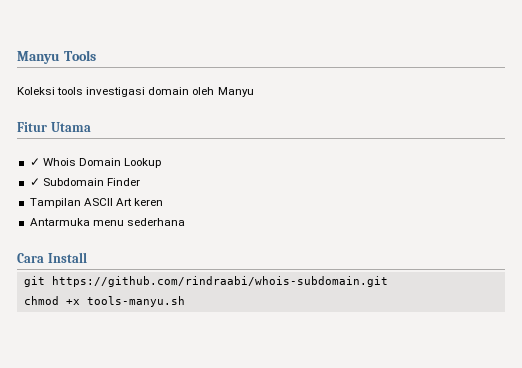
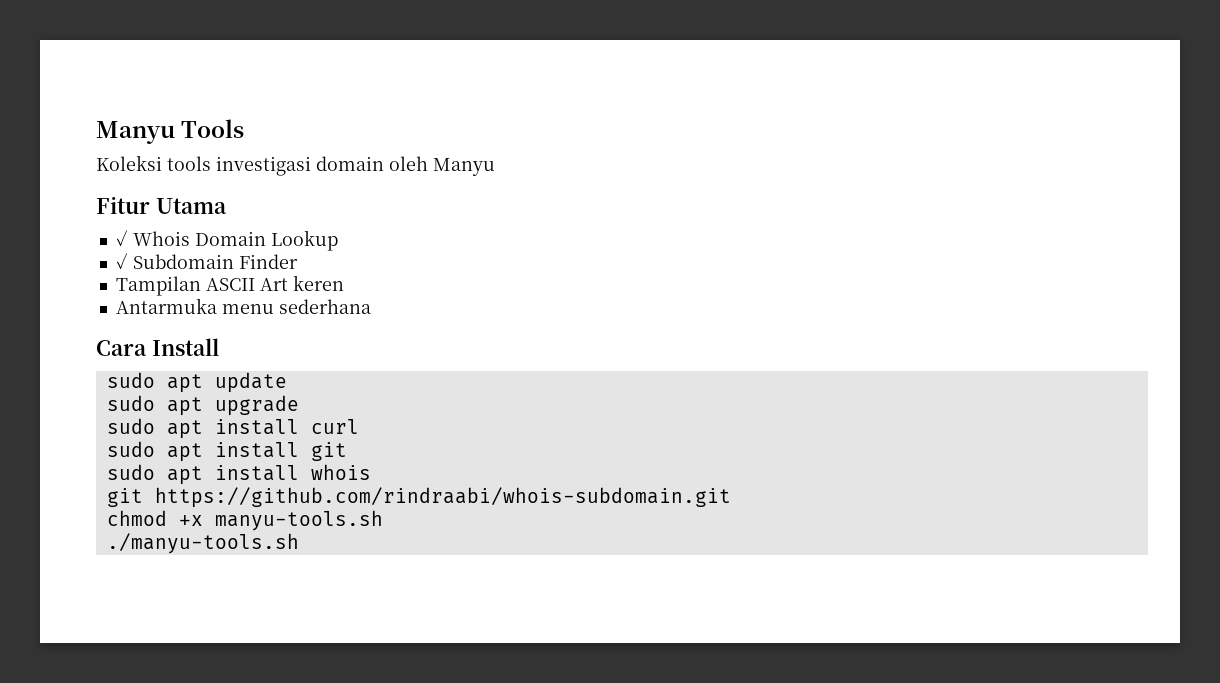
(87, 257) none -> [106,372,287,393] [106,395,299,416] [106,418,359,439] [106,441,347,462] [106,464,371,485] // sudo apt update // sudo apt upgrade // sudo apt install curl // sudo apt install git // sudo apt install whois
[86,296,185,307] tools-manyu.sh -> [214,510,383,531] [106,533,299,554] manyu-tools.sh // ./manyu-tools.sh

